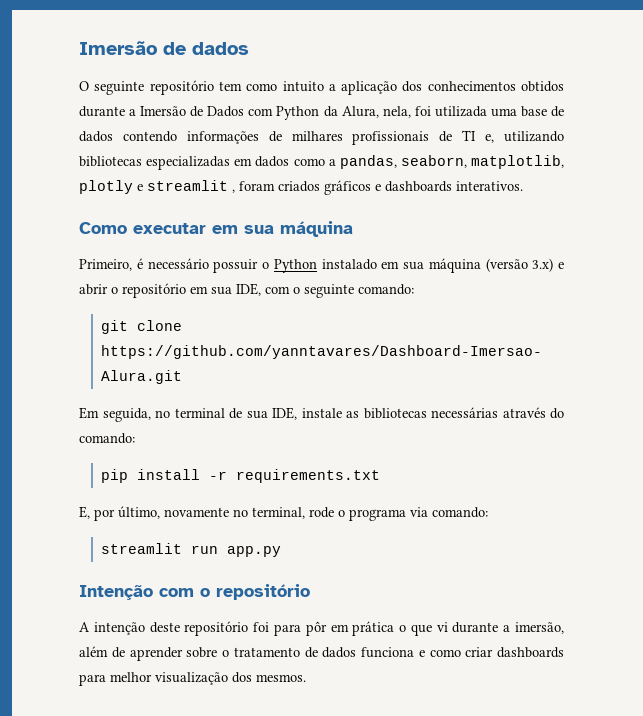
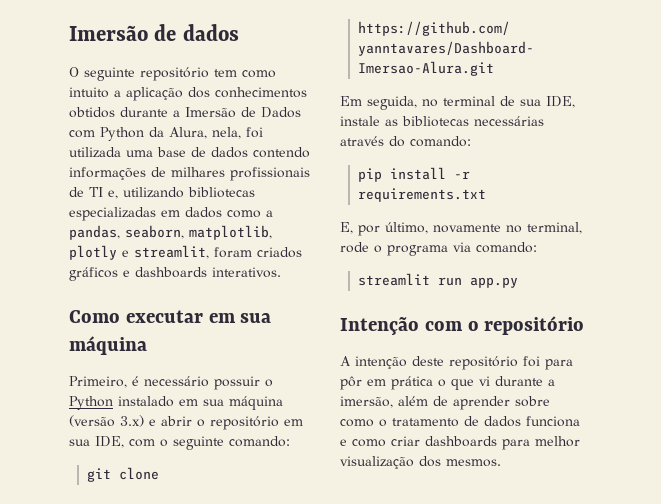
[147,180,235,193] streamlit , -> [134,245,209,259] streamlit,
(218, 652) none -> [340,419,374,427] como

